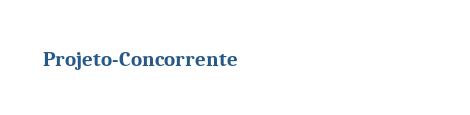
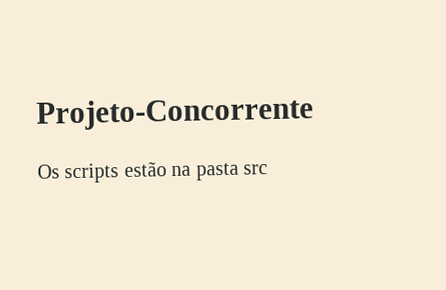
(238, 61) none -> [37,161,268,184] // Os scripts estão na pasta src

